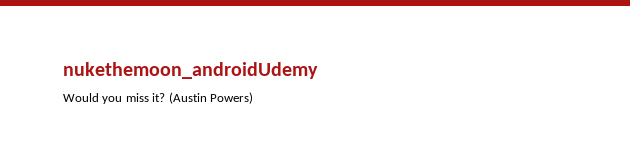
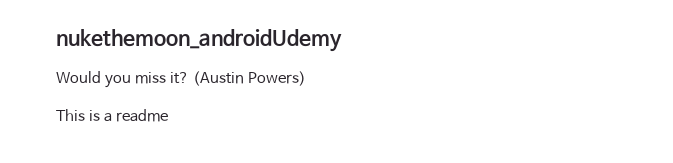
(253, 98) none -> [56,109,168,122] // This is a readme

